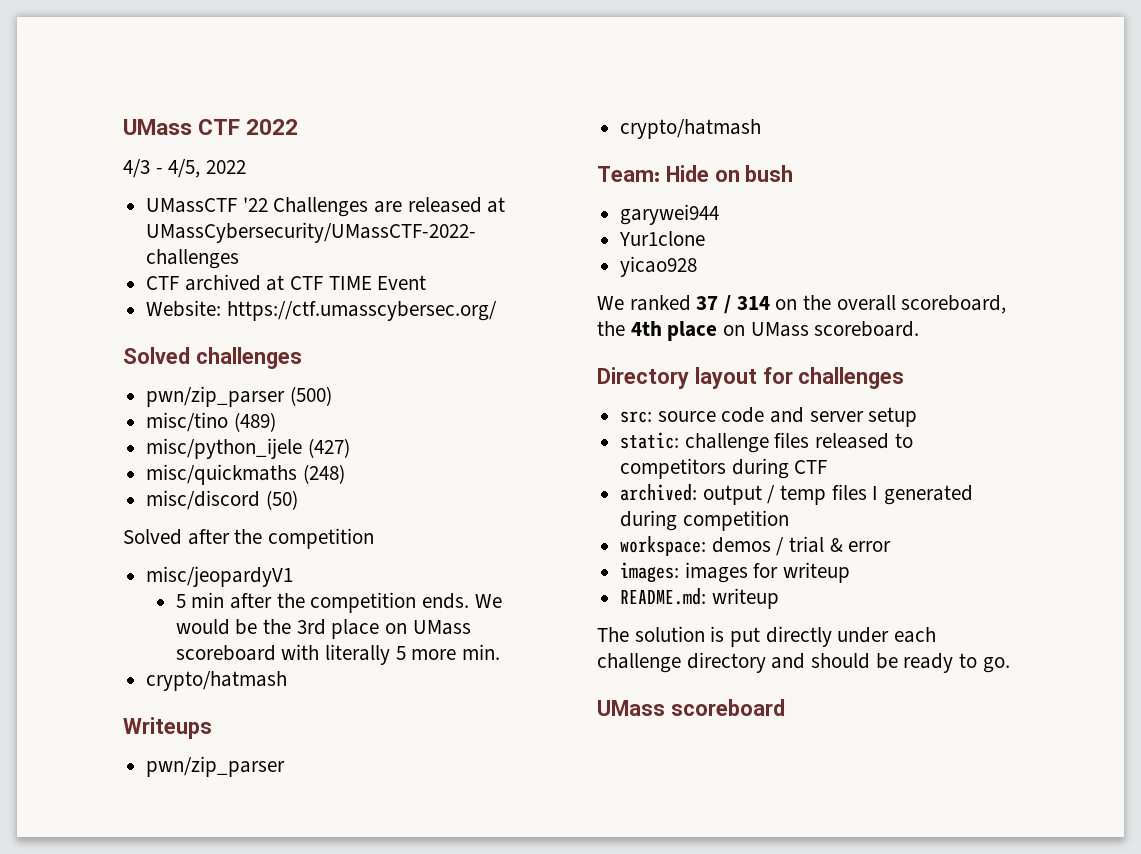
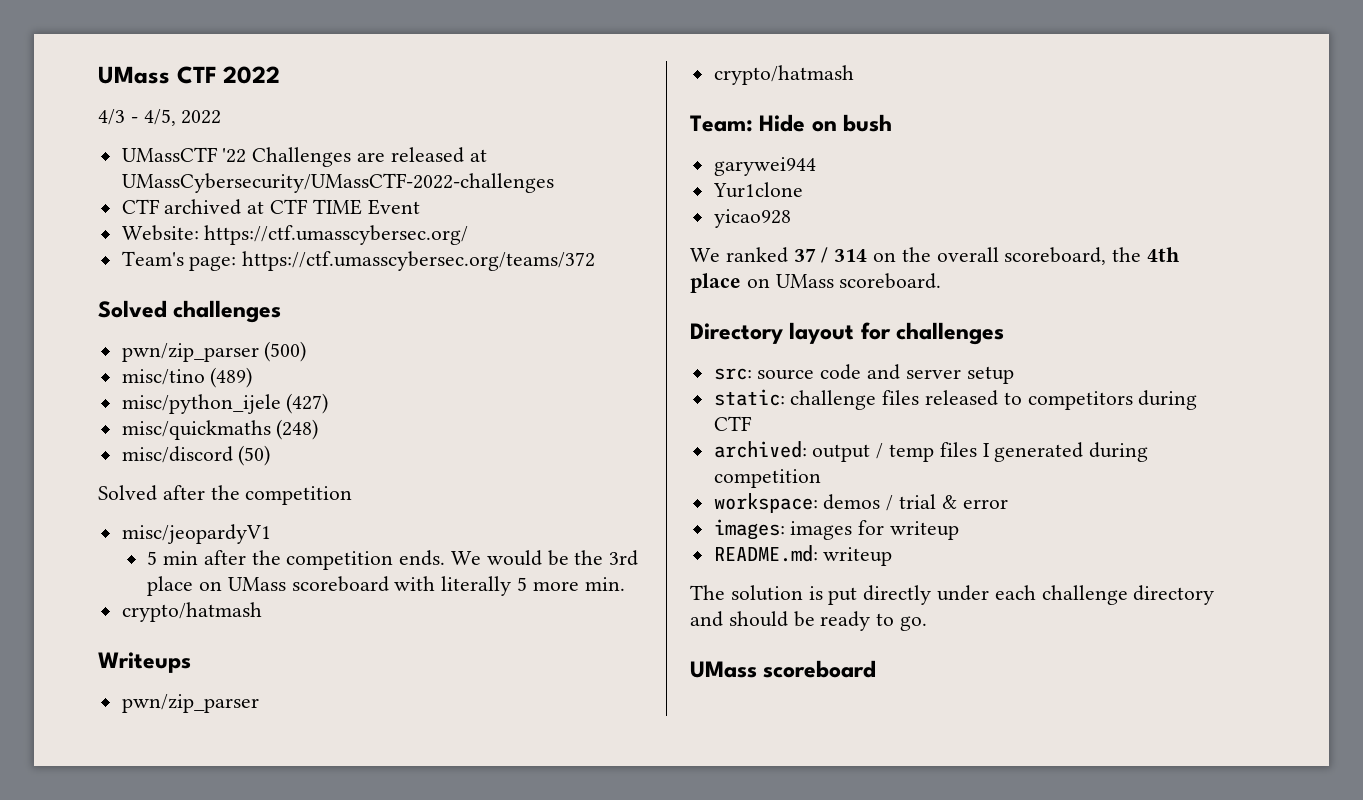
(497, 311) none -> [121,251,596,271] // Team's page: https://ctf.umasscybersec.org/teams/372

